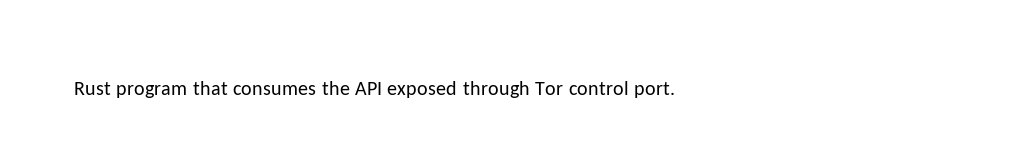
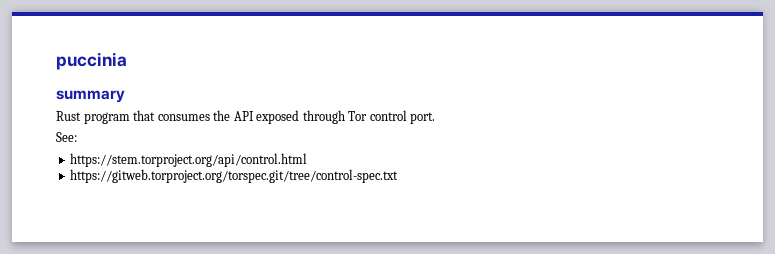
(74, 88) none -> [56,52,127,70] [56,90,125,103] puccinia // summary //
(675, 90) none -> [56,132,77,142] [70,153,308,167] [70,169,399,183] // See: // https://stem.torproject.org/api/control.html // https://gitweb.torproject.org/torspec.git/tree/control-spec.txt

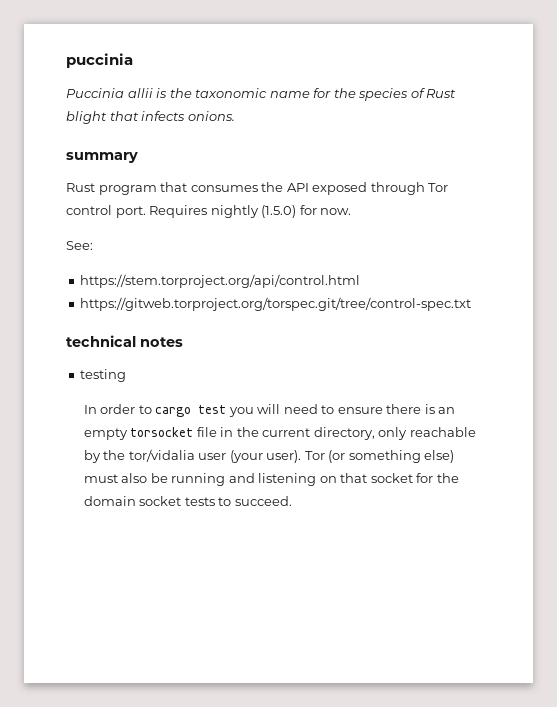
(127, 61) none -> [66,88,457,101] [66,111,235,124] // Puccinia allii is the taxonomic name for the species of Rust blight that infects onions.
[56,132,77,142] [70,153,308,167] [70,169,399,183] // See: // https://stem.torproject.org/api/control.html // https://gitweb.torproject.org/torspec.git/tree/control-spec.txt -> [149,205,352,218] [66,241,93,250] [80,274,361,288] [80,297,472,311] [66,335,183,347] [80,369,127,382] [83,404,456,417] [83,427,476,440] [83,449,455,463] [83,473,459,486] [83,496,292,506] Requires nightly (1.5.0) for now. // See: // https://stem.torproject.org/api/control.html // https://gitweb.torproject.org/torspec.git/tree/control-spec.txt // technical notes // testing // In order to cargo test you will need to ensure there is an empty torsocket file in the current directory, only reachable by the tor/vidalia user (your user). Tor (or something else) must also be running and listening on that socket for the domain socket tests to succeed.

